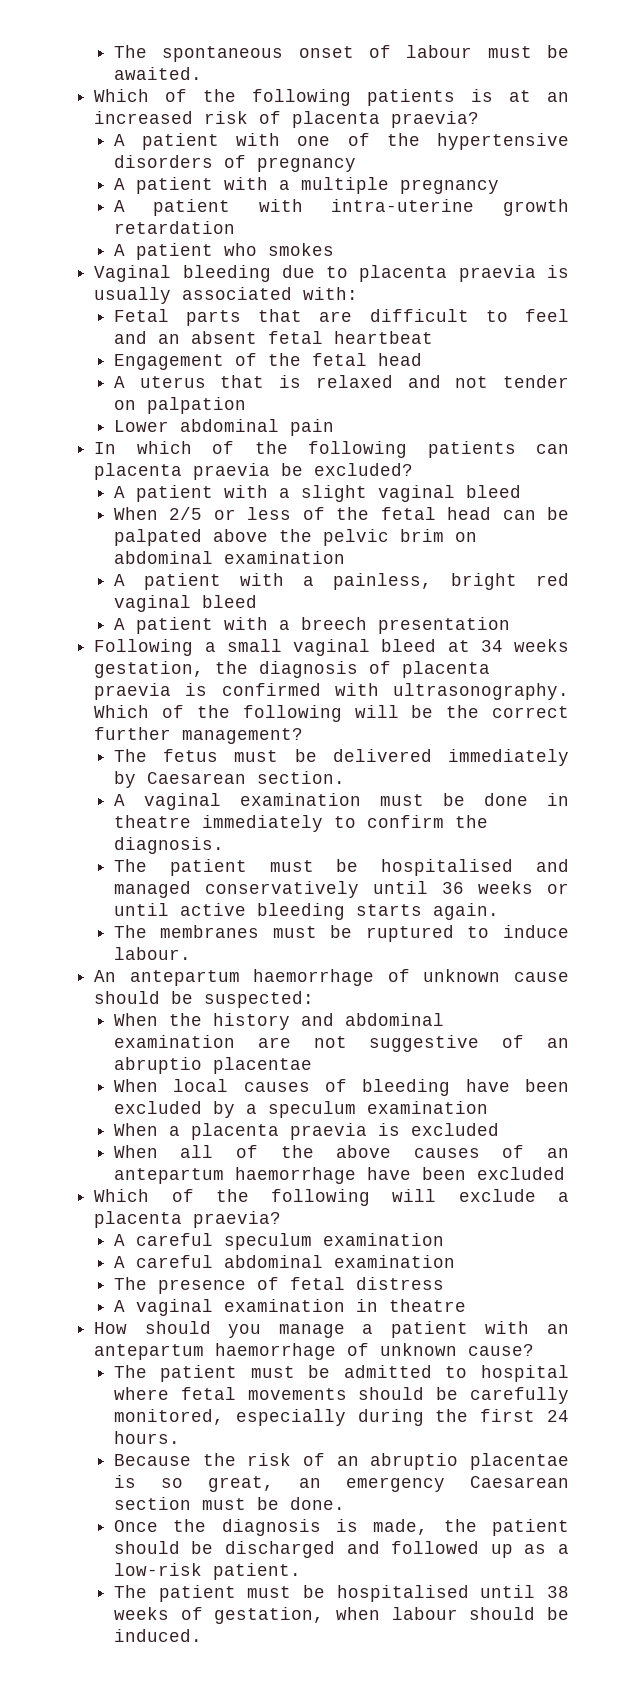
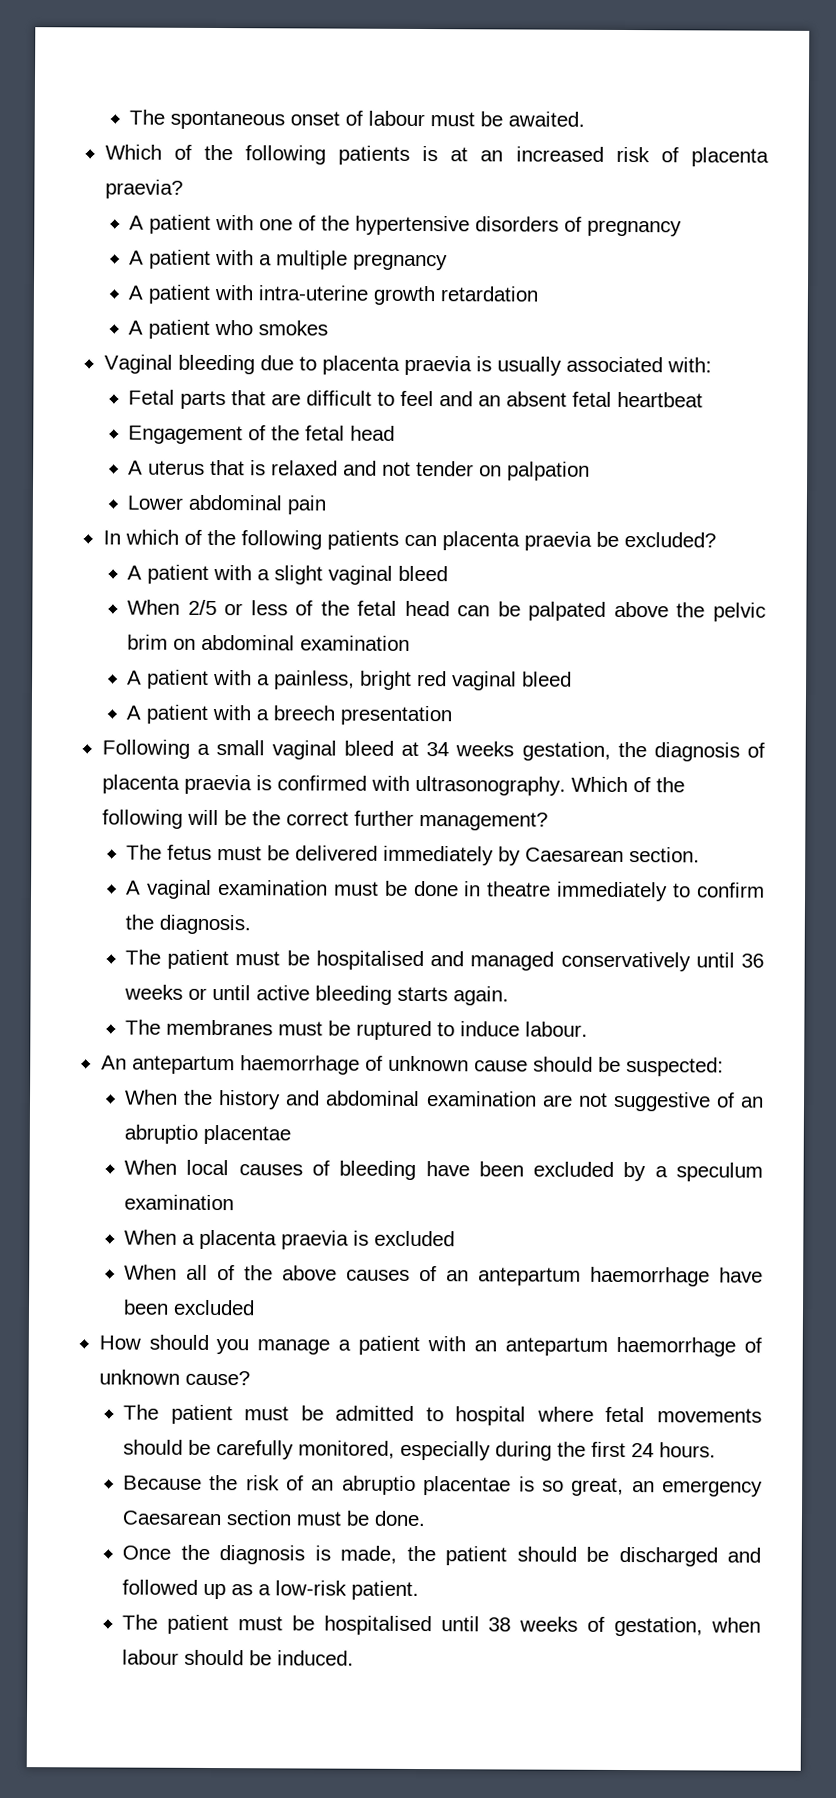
[94,1189,569,1206] [94,1211,282,1228] [113,1233,444,1250] [113,1255,455,1268] [113,1277,444,1294] [113,1299,466,1316] // Which of the following will exclude a placenta praevia? // A careful speculum examination // A careful abdominal examination // The presence of fetal distress // A vaginal examination in theatre -> (256, 1307) none

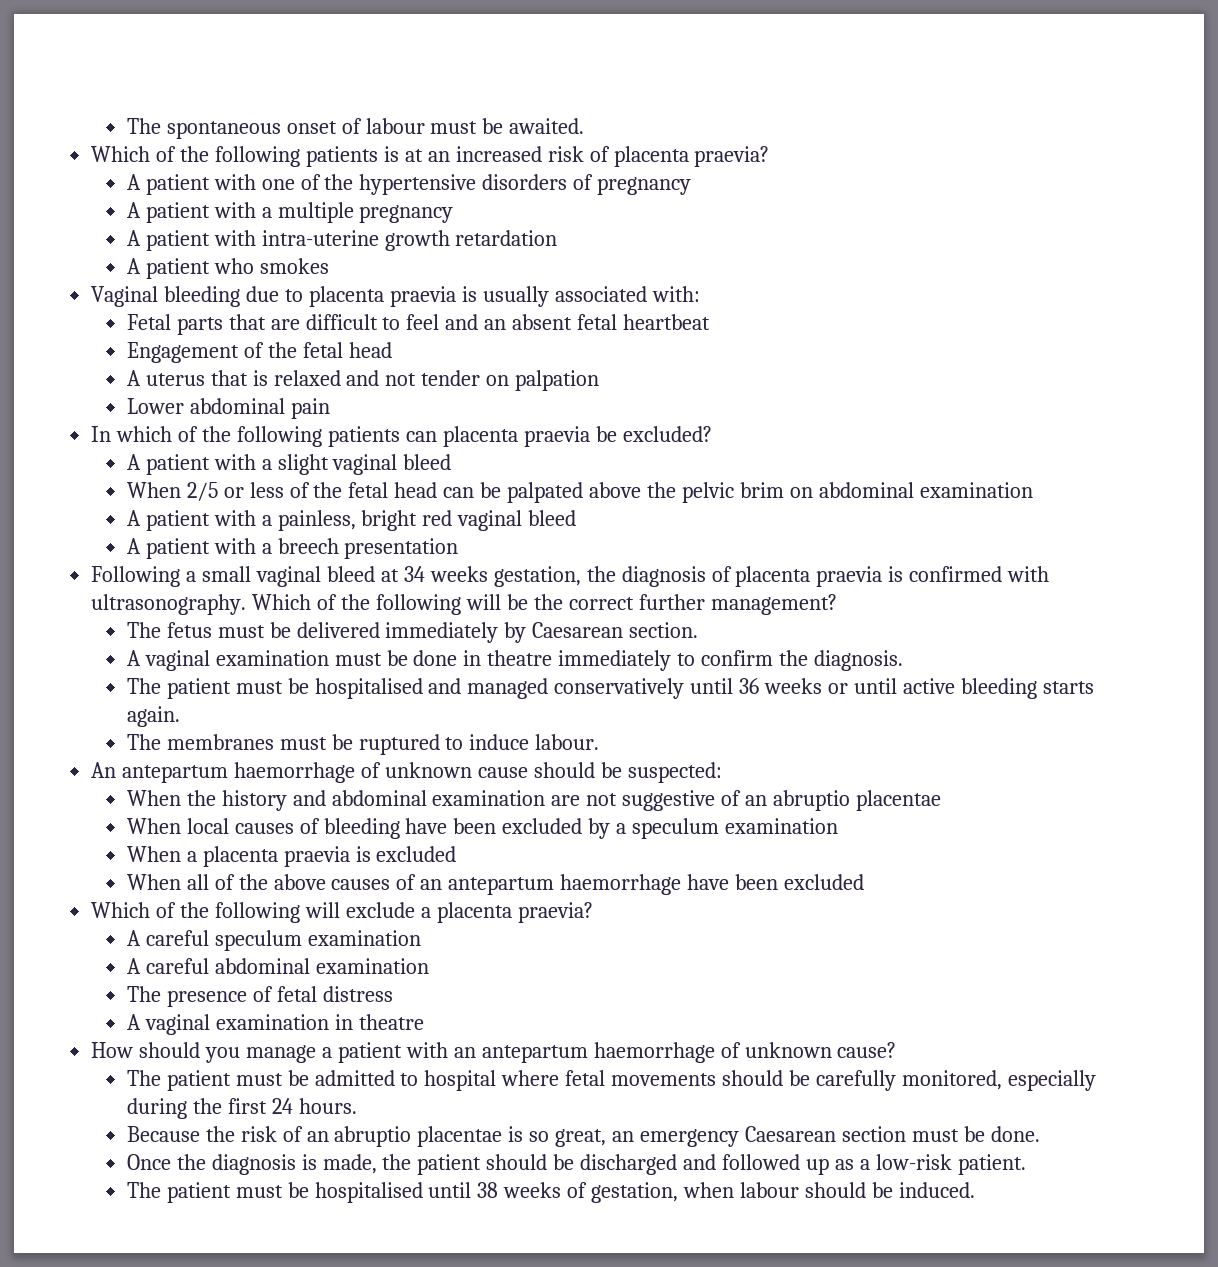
(256, 1307) none -> [91,902,593,923] [126,930,421,951] [126,958,429,974] [126,986,393,1007] [126,1014,424,1035] // Which of the following will exclude a placenta praevia? // A careful speculum examination // A careful abdominal examination // The presence of fetal distress // A vaginal examination in theatre

